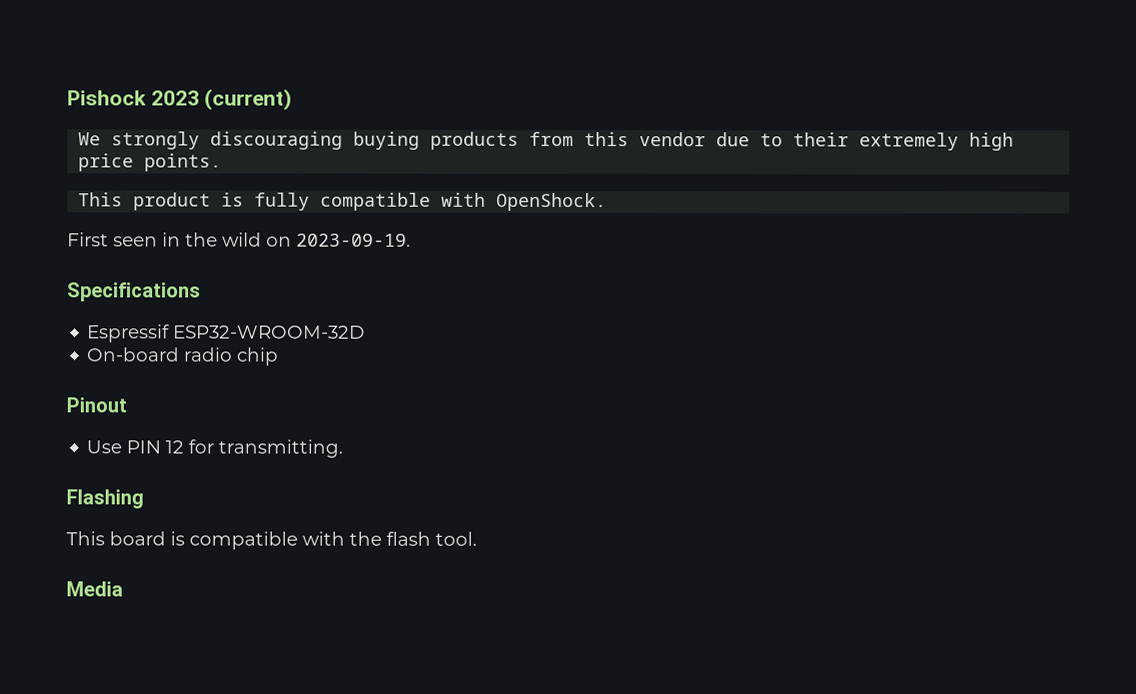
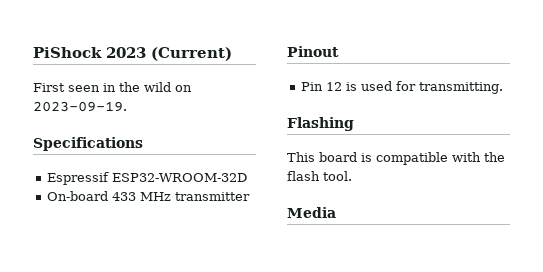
[67,88,293,111] [78,131,1015,151] [78,153,223,172] [78,192,608,212] Pishock 2023 (current) // We strongly discouraging buying products from this vendor due to their extremely high price points. // This product is fully compatible with OpenShock. -> [33,47,232,61] PiShock 2023 (Current)
[183,347,279,366] [66,397,127,413] [86,440,185,454] radio chip // Pinout // Use PIN 12 -> [111,192,250,201] [287,46,339,57] [300,81,392,91] 433 MHz transmitter // Pinout // Pin 12 is used

